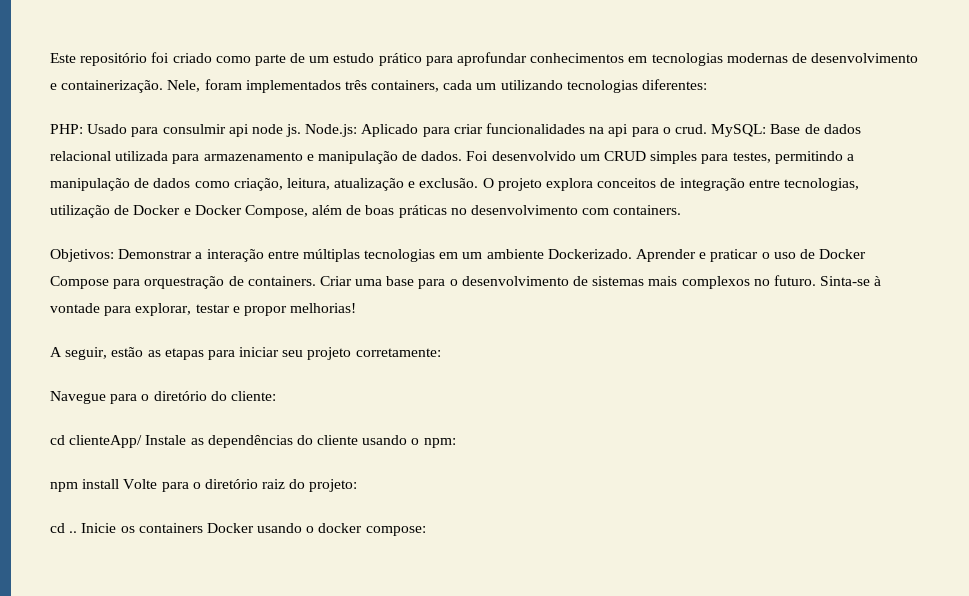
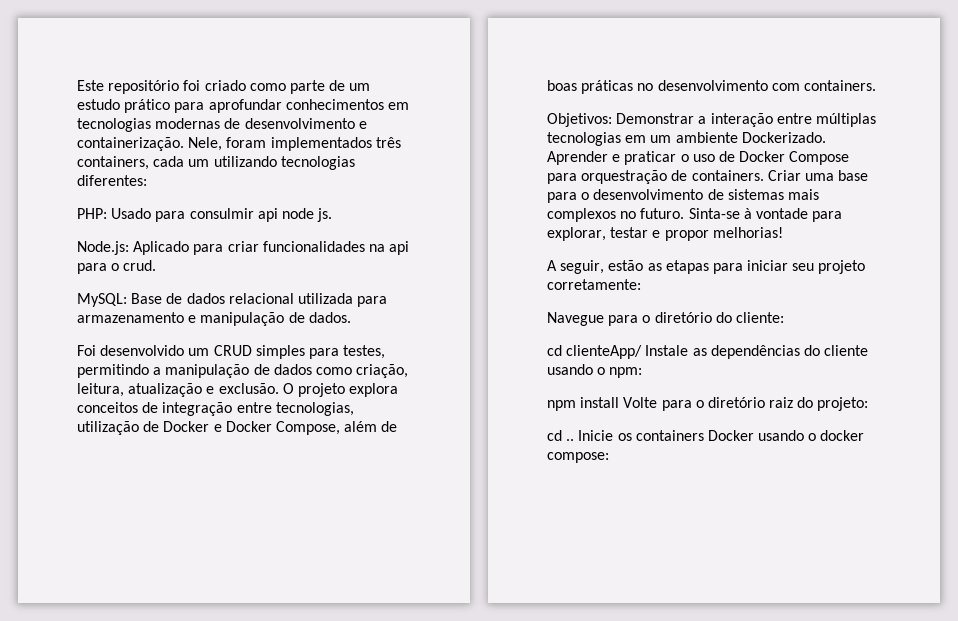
(302, 130) none -> (333, 215) //
(707, 129) none -> (157, 265) //
(463, 156) none -> (351, 317) //

